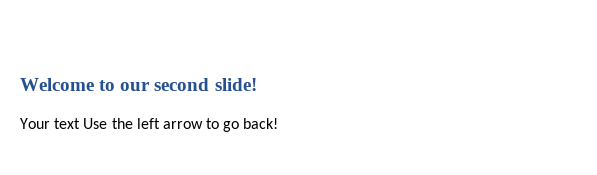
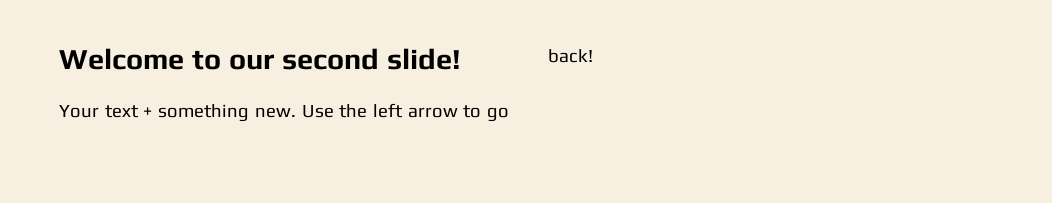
(81, 123) none -> [143,104,296,122] + something new.

